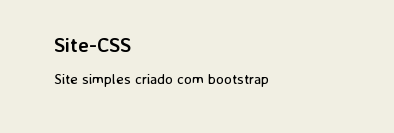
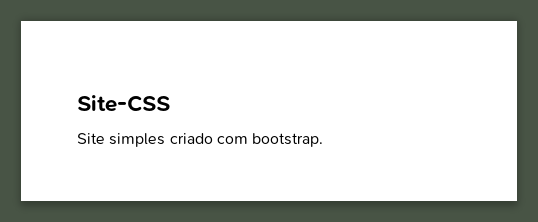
[208,74,269,87] bootstrap -> [252,133,324,147] bootstrap.

